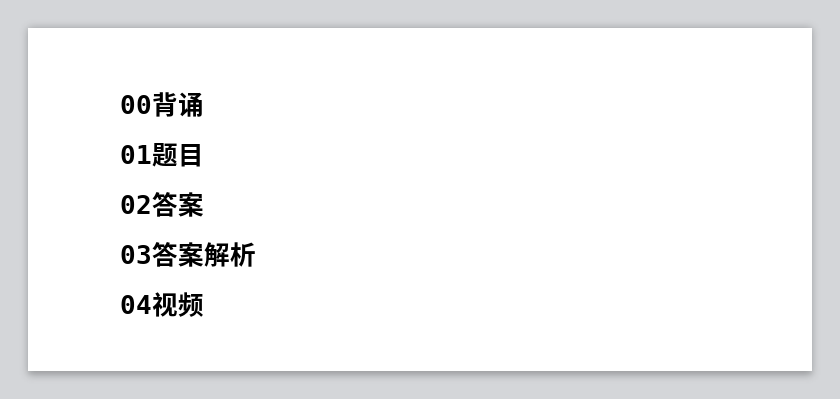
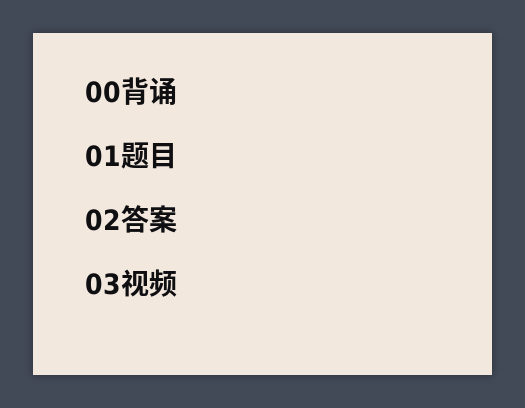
[152,242,256,267] [120,295,152,314] 答案解析 // 04 -> (121, 284) none

